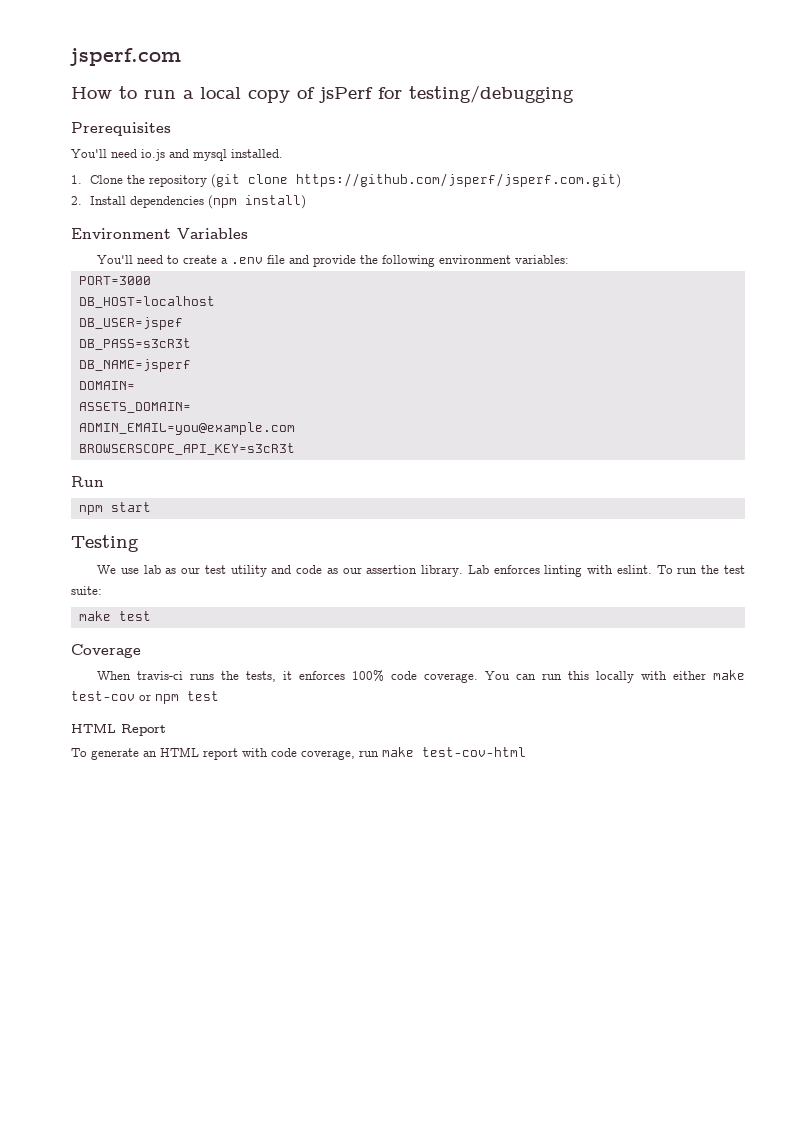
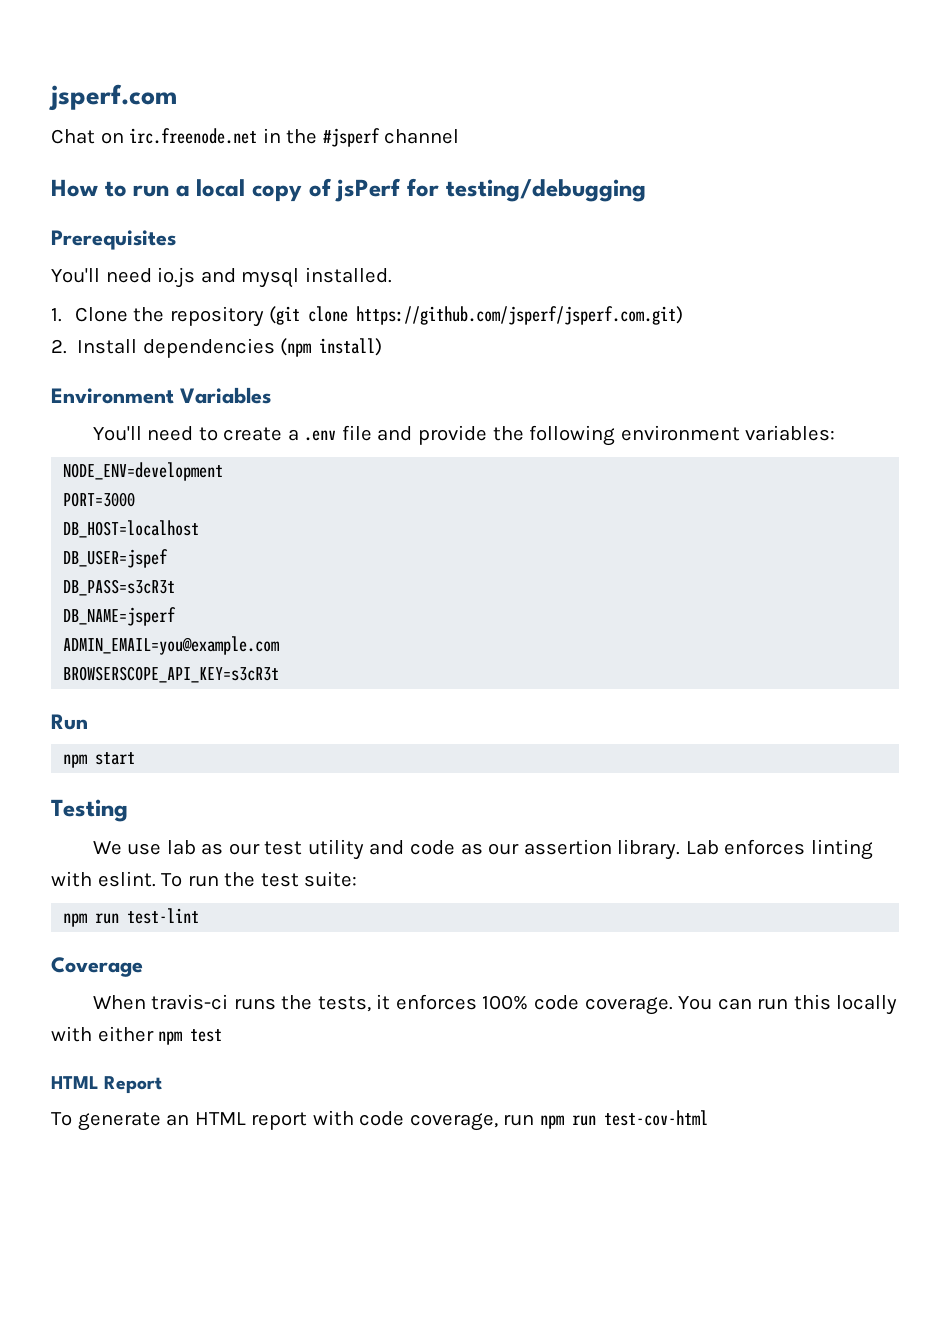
(181, 57) none -> [51,128,460,147] // Chat on irc.freenode.net in the #jsperf channel
(570, 259) none -> [63,462,224,481] // NODE_ENV=development
[78,381,135,390] [78,402,191,413] // DOMAIN= // ASSETS_DOMAIN= -> (177, 616) none
[78,611,151,621] make test -> [63,908,200,927] npm run test-lint
[712,670,745,680] [71,691,151,701] make test-cov or -> (154, 1034) none
[382,747,414,757] make -> [539,1115,596,1129] npm run

